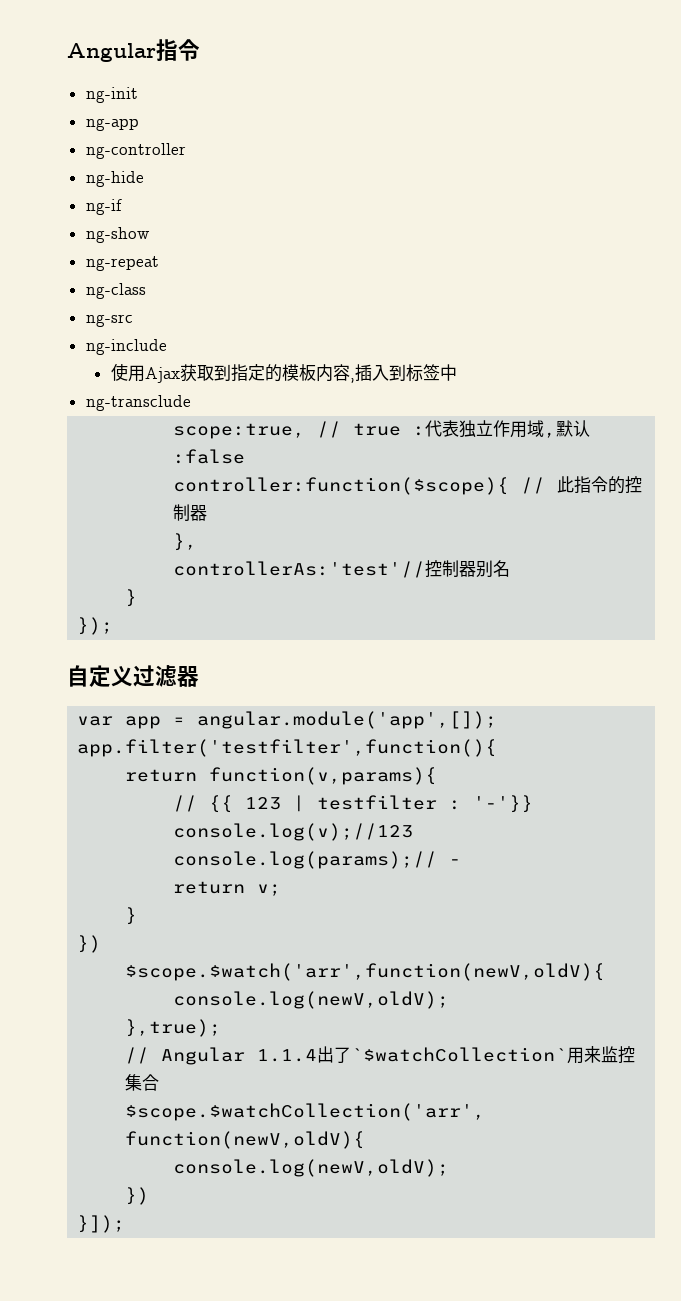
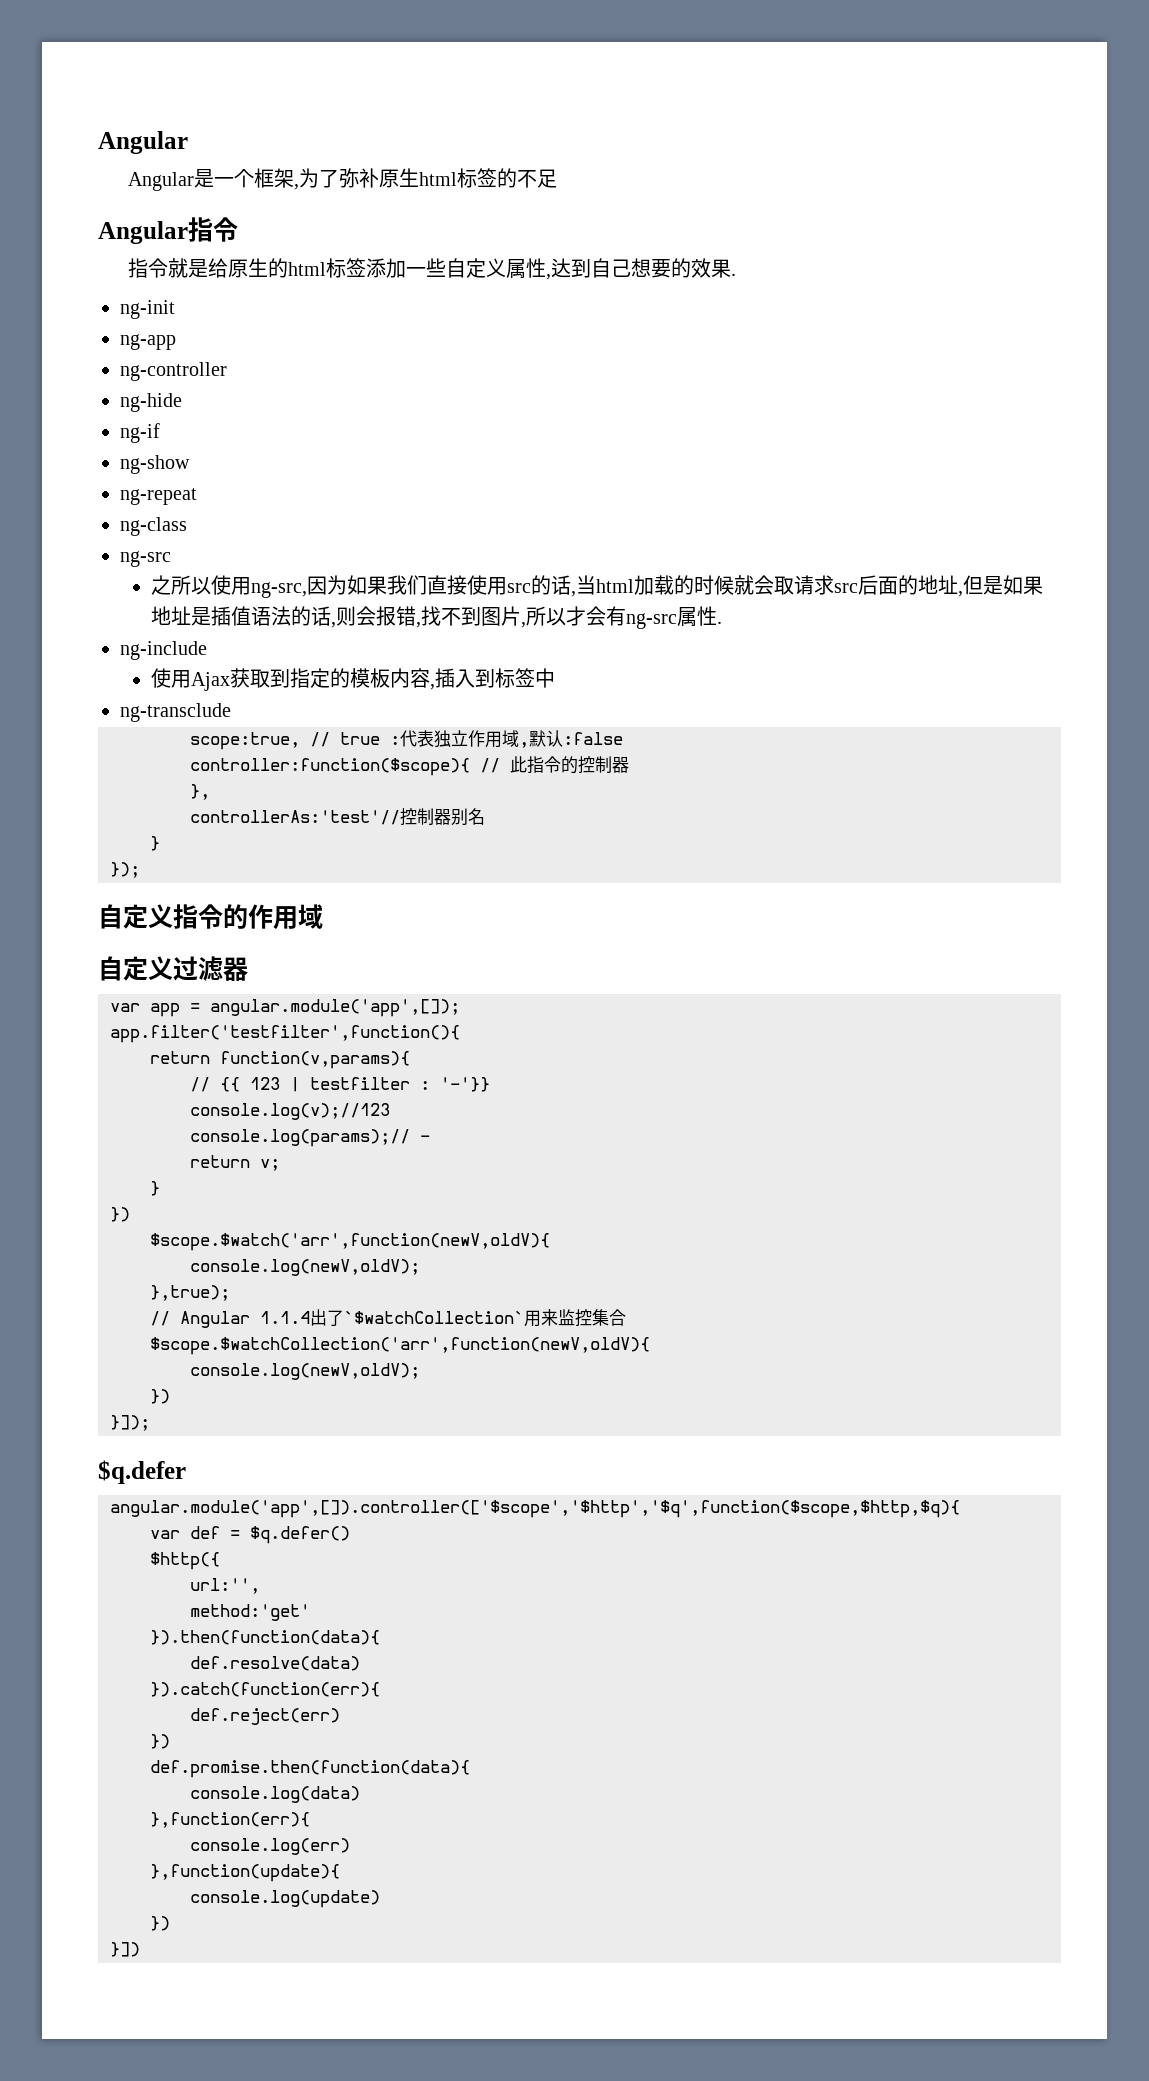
[67,39,200,62] Angular指令 -> [98,131,188,154] [128,168,558,191] [98,217,238,244] [128,258,737,280] Angular // Angular是一个框架,为了弥补原生html标签的不足 // Angular指令 // 指令就是给原生的html标签添加一些自定义属性,达到自己想要的效果.
(133, 320) none -> [150,575,1043,598] [150,606,722,629] // 之所以使用ng-src,因为如果我们直接使用src的话,当html加载的时候就会取请求src后面的地址,但是如果地址是插值语法的话,则会报错,找不到图片,所以才会有ng-src属性.
(114, 626) none -> [98,904,323,930] // 自定义指令的作用域
(126, 1224) none -> [98,1460,186,1484] [110,1500,960,1518] [150,1526,350,1544] [150,1552,220,1570] [190,1578,260,1594] [190,1604,310,1621] [150,1630,380,1645] [190,1656,360,1671] [150,1682,380,1697] [190,1708,340,1725] [150,1734,170,1749] [150,1760,470,1778] [190,1786,360,1803] [150,1812,310,1828] [190,1838,350,1855] [150,1864,340,1882] [190,1890,380,1908] [150,1916,170,1931] [110,1942,140,1957] // $q.defer // angular.module('app',[]).controller(['$scope','$http','$q',function($scope,$http,$q){ // var def = $q.defer() // $http({ // url:'', // method:'get' // }).then(function(data){ // def.resolve(data) // }).catch(function(err){ // def.reject(err) // }) // def.promise.then(function(data){ // console.log(data) // },function(err){ // console.log(err) // },function(update){ // console.log(update) // }) // }])

